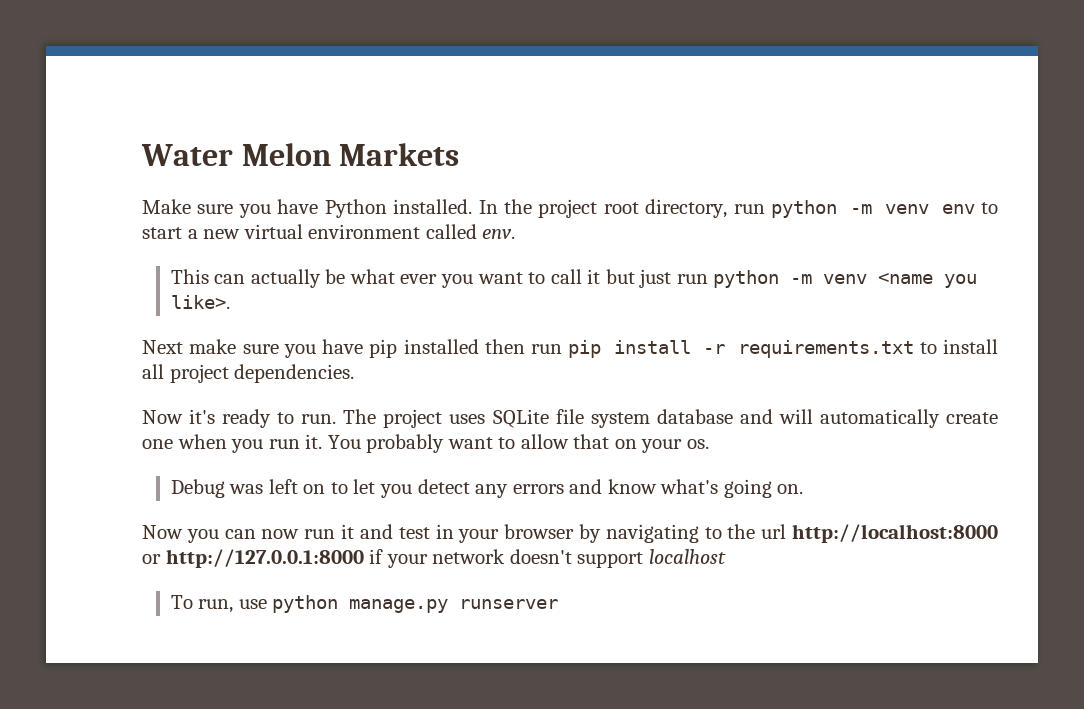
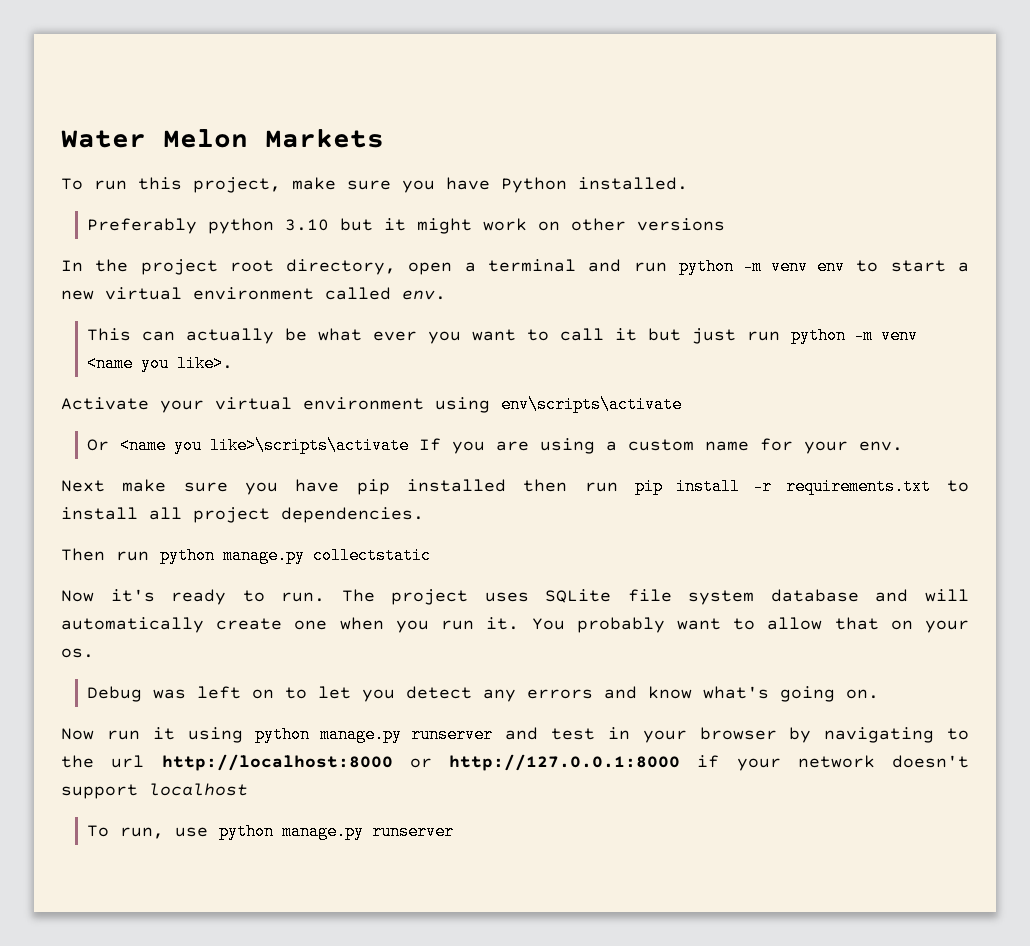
[142,199,191,214] Make -> [61,177,336,193] To run this project, make
(473, 206) none -> [87,218,726,234] // Preferably python 3.10 but it might work on other versions //
(728, 208) none -> [408,259,622,275] open a terminal and
(230, 302) none -> [61,396,682,413] [87,437,904,454] // Activate your virtual environment using env\scripts\activate // Or <name you like>\scripts\activate If you are using a custom name for your env.
(355, 373) none -> [61,547,431,564] // Then run python manage.py collectstatic
[186,524,355,543] you can now run it -> [106,726,494,743] run it using python manage.py runserver

